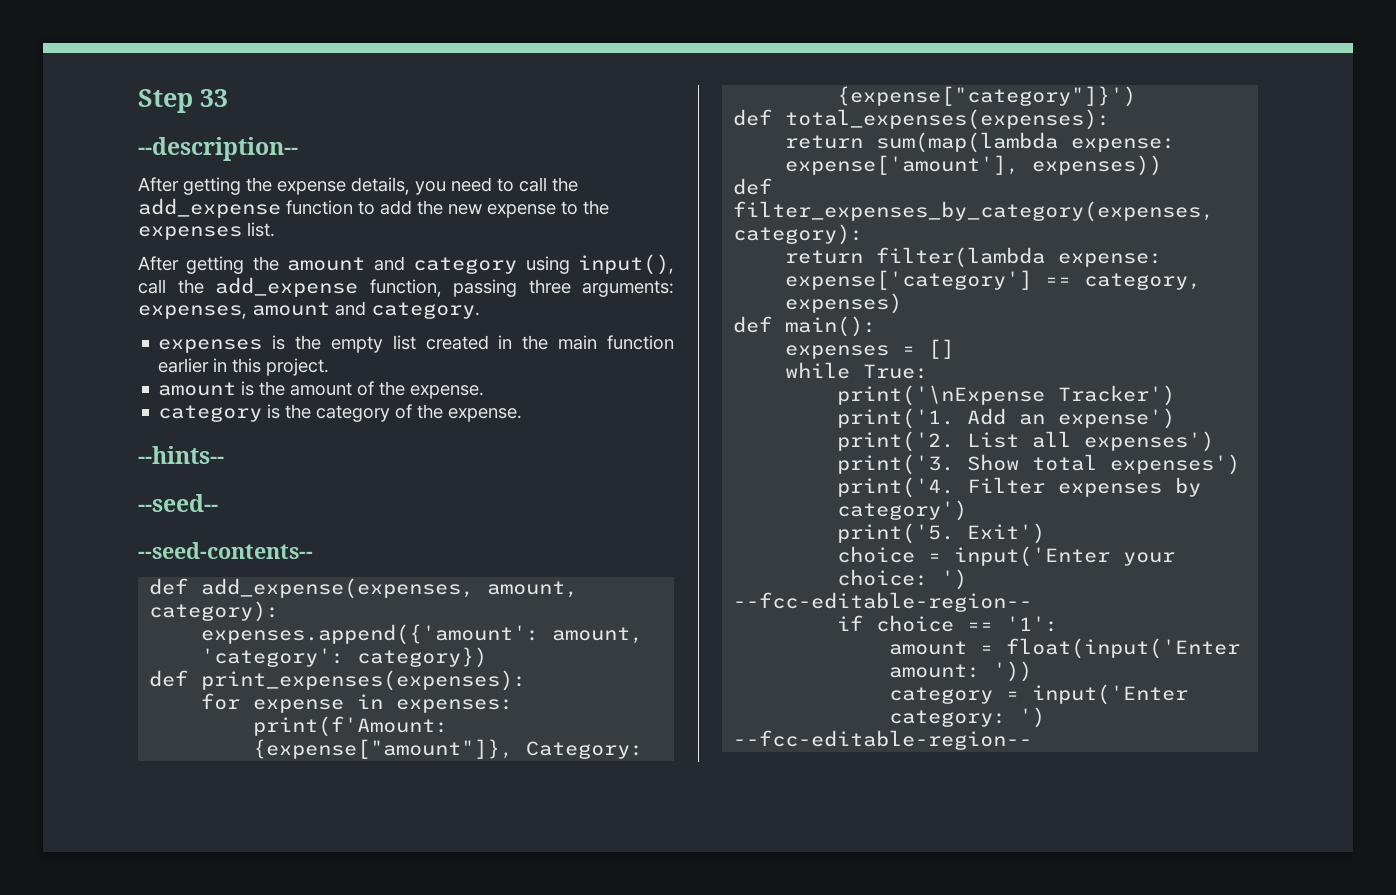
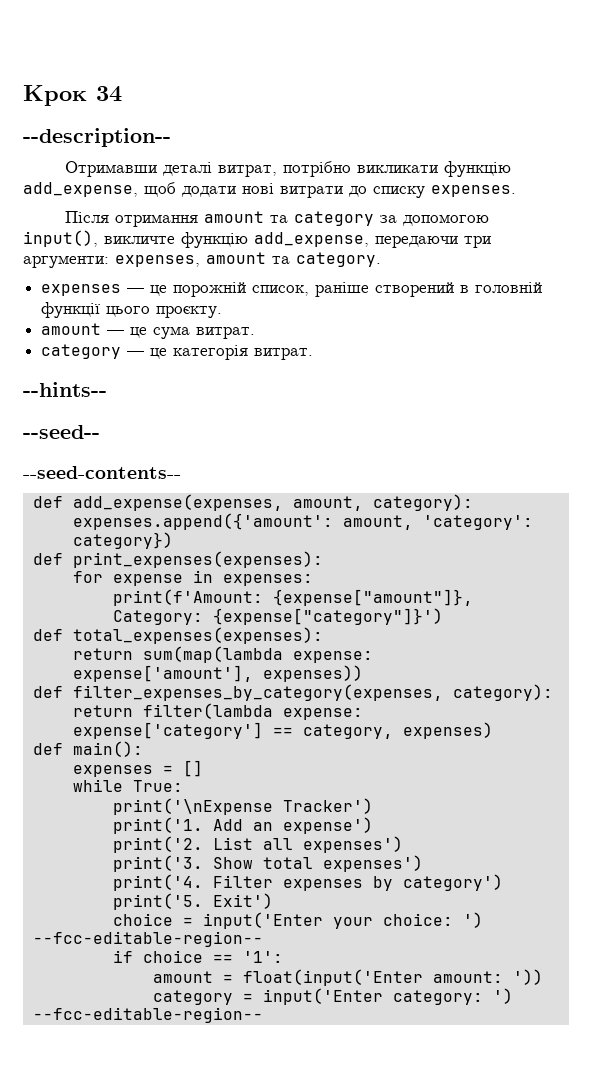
[138,89,228,113] Step 33 -> [23,85,122,106] Крок 34
[138,177,578,195] [138,198,609,218] [138,222,275,240] [138,254,674,275] [138,277,674,297] After getting the expense details, you need to call the add_expense function to add the new expense to the expenses list. // After getting the amount and category using input(), call the add_expense function, passing three arguments: -> [64,161,511,177] [23,182,516,198] [64,211,489,227] [23,230,491,248] [23,255,109,268] Отримавши деталі витрат, потрібно викликати функцію add_expense, щоб додати нові витрати до списку expenses. // Після отримання amount та category за допомогою input(), викличте функцію add_expense, передаючи три аргументи:
[335,301,366,316] and -> [272,256,290,264] та
[272,335,675,353] [158,358,330,376] [158,381,485,399] [158,404,523,422] is the empty list created in the main function earlier in this project. // amount is the amount of the expense. // category is the category of the expense. -> [127,282,543,297] [41,302,223,318] [41,323,256,339] [41,344,314,360] — це порожній список, раніше створений в головній функції цього проєкту. // amount — це сума витрат. // category — це категорія витрат.

